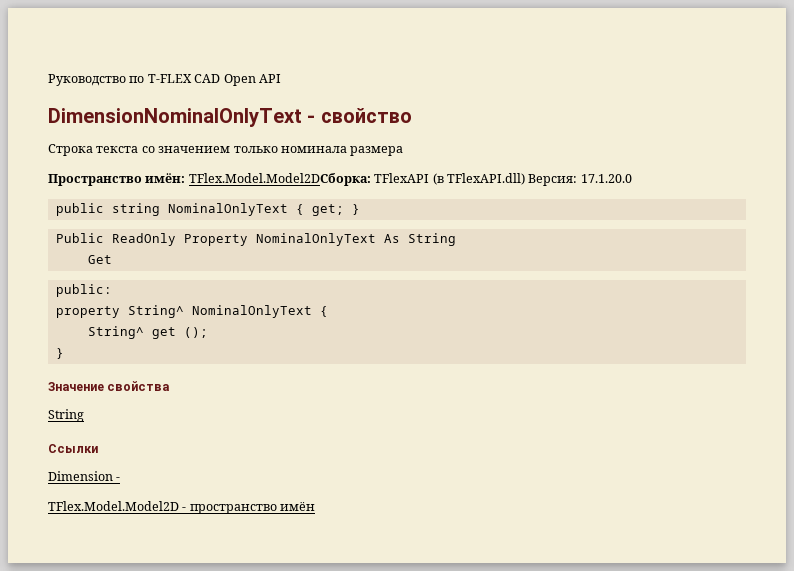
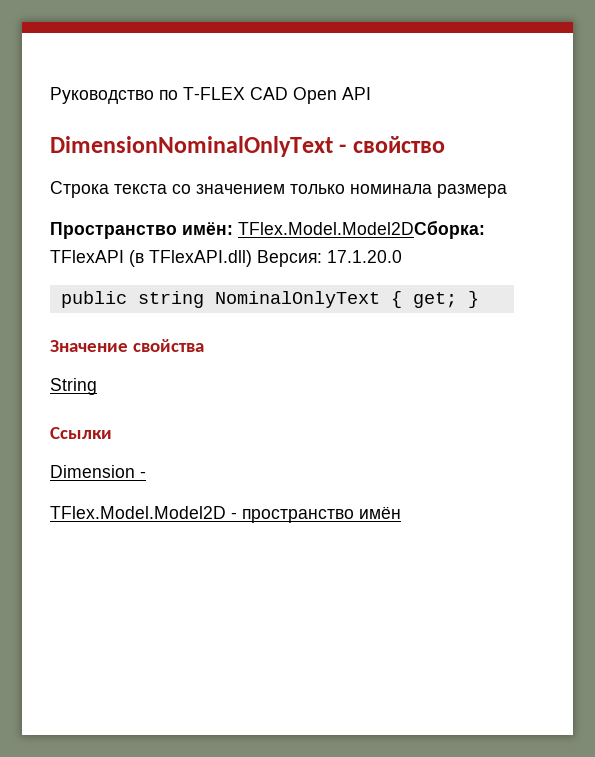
[55,233,456,246] [87,255,112,264] [55,284,112,297] [55,305,328,318] [87,326,208,339] [55,348,64,359] // Public ReadOnly Property NominalOnlyText As String // Get // public: // property String^ NominalOnlyText { // String^ get (); // } -> (479, 299) none

